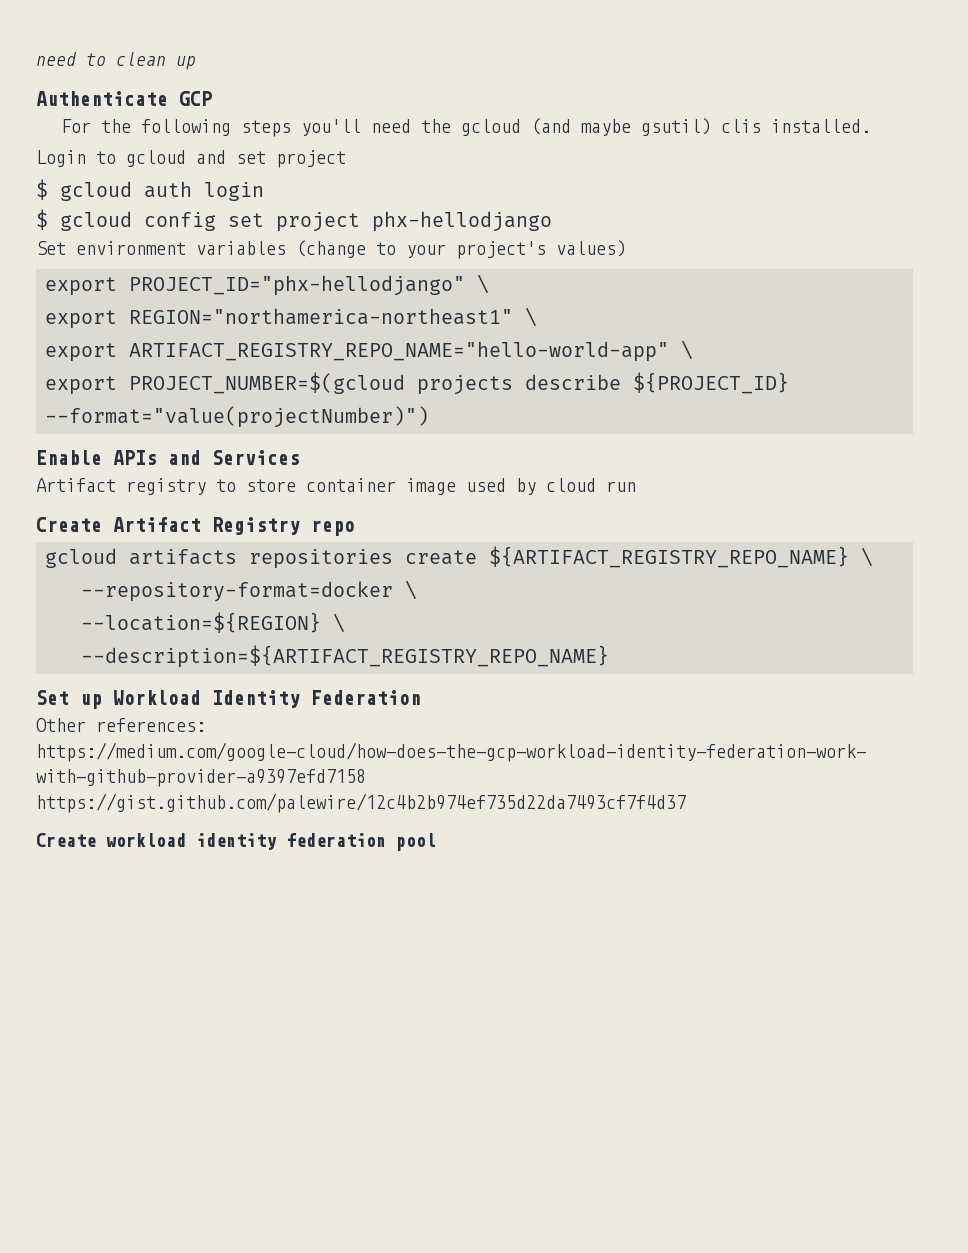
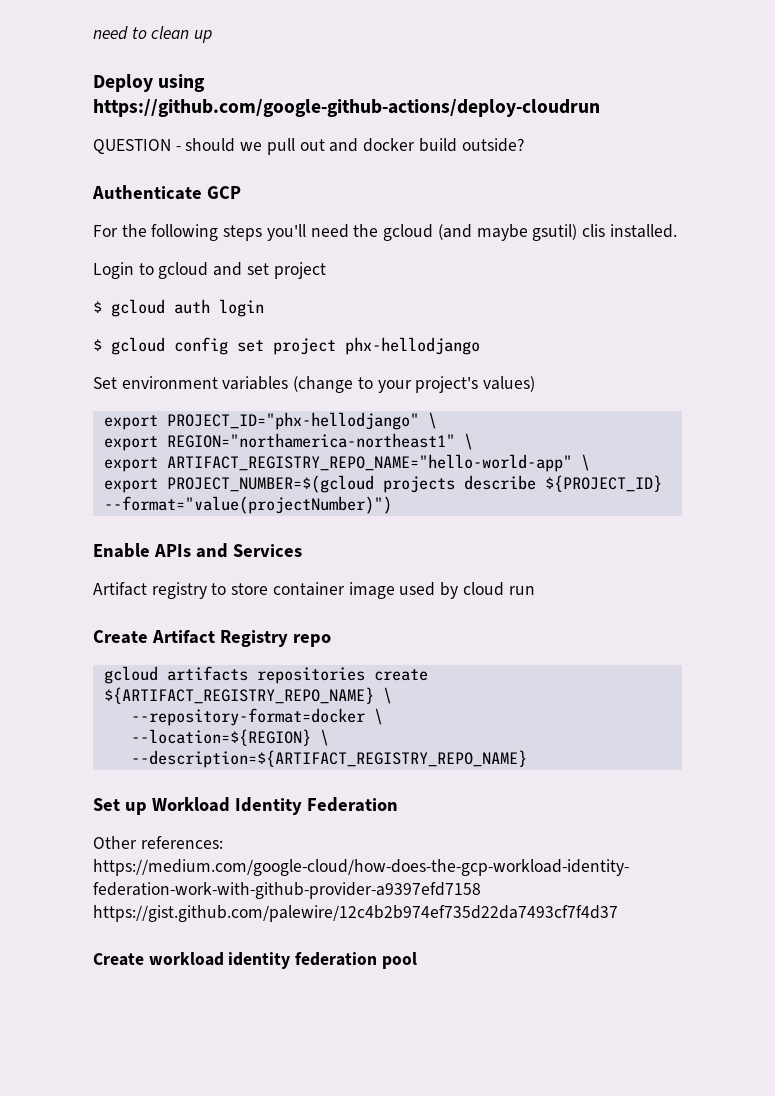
(196, 63) none -> [93,74,206,92] [93,99,600,117] [93,138,524,155] // Deploy using https://github.com/google-github-actions/deploy-cloudrun // QUESTION - should we pull out and docker build outside?

